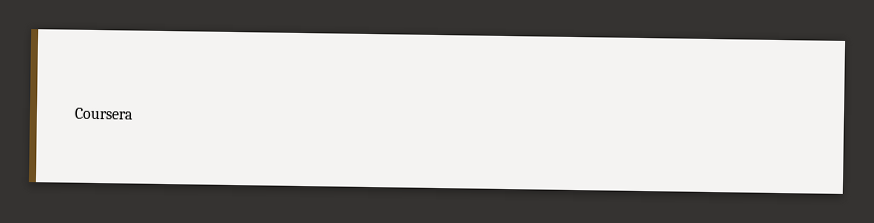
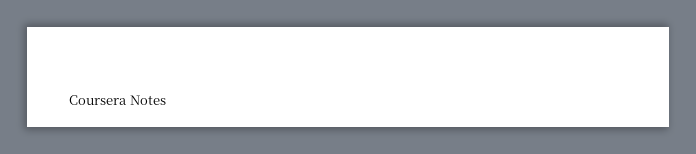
(134, 113) none -> [129,95,166,105] Notes

